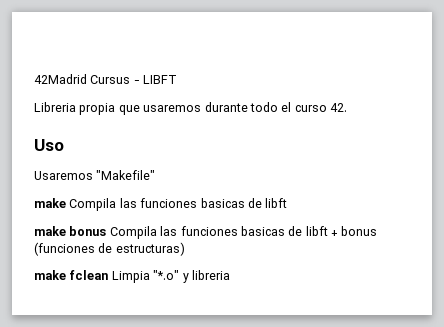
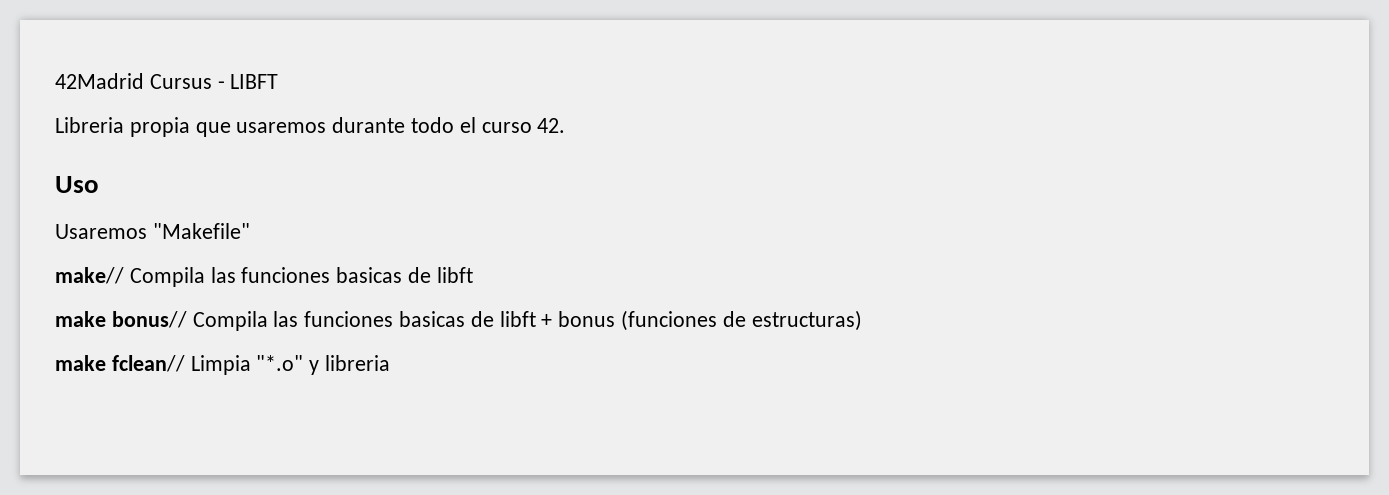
[34,198,66,208] make -> [55,267,124,284] make//
[69,226,107,236] bonus -> [111,311,187,328] bonus//
[69,270,109,280] fclean -> [111,355,185,372] fclean//

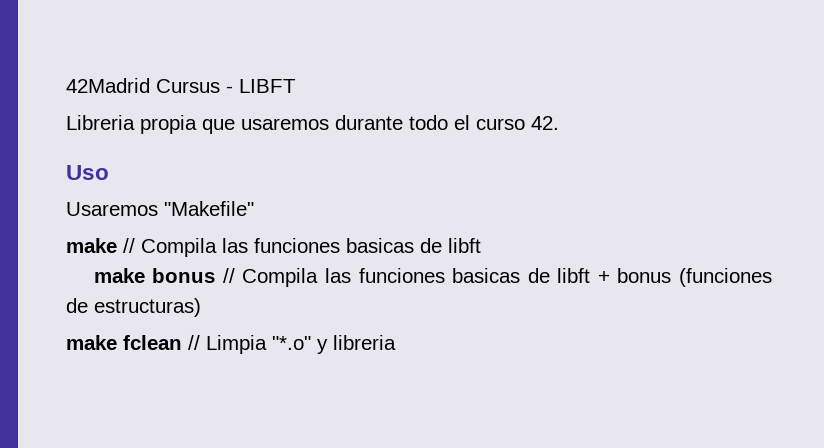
[55,267,124,284] make// -> [66,238,135,253] make //
[111,311,187,328] bonus// -> [152,268,235,283] bonus //
[111,355,185,372] fclean// -> [123,335,200,350] fclean //

